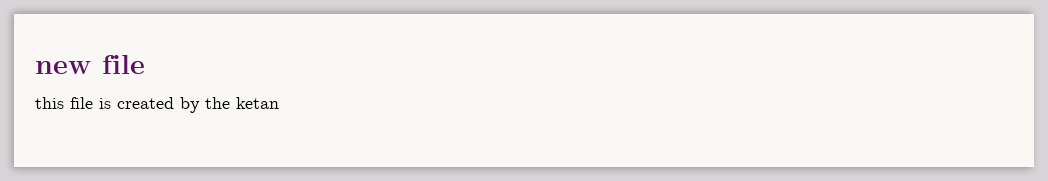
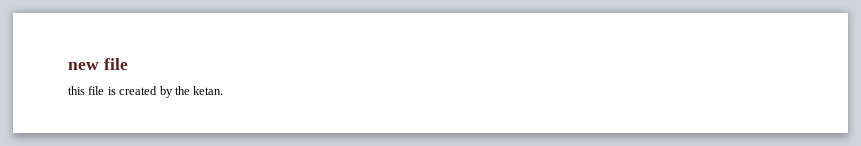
[236,97,279,109] ketan -> [193,86,224,95] ketan.

